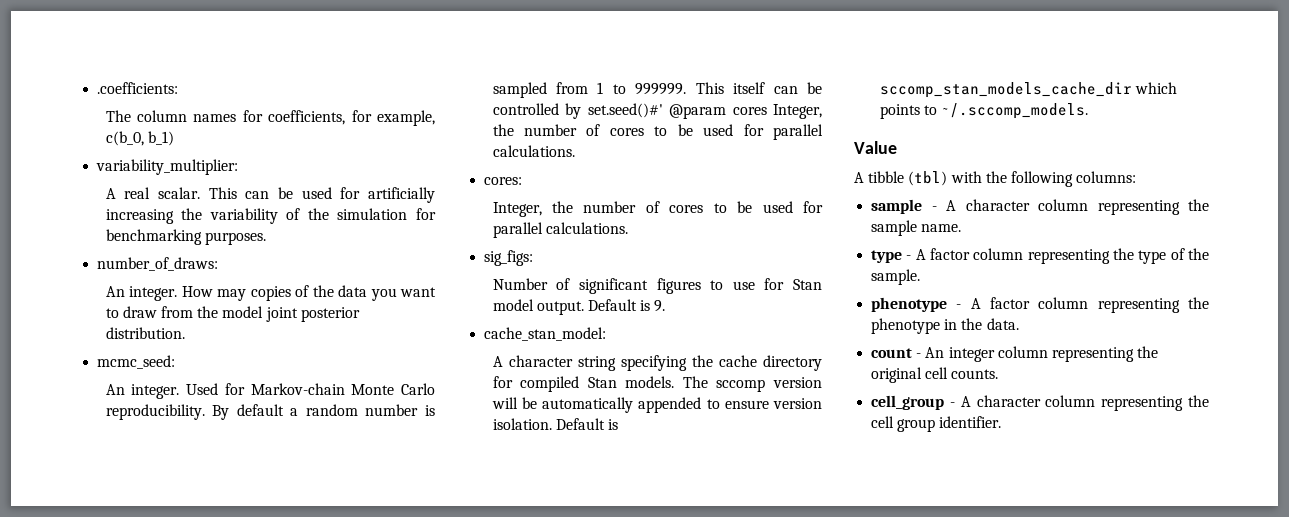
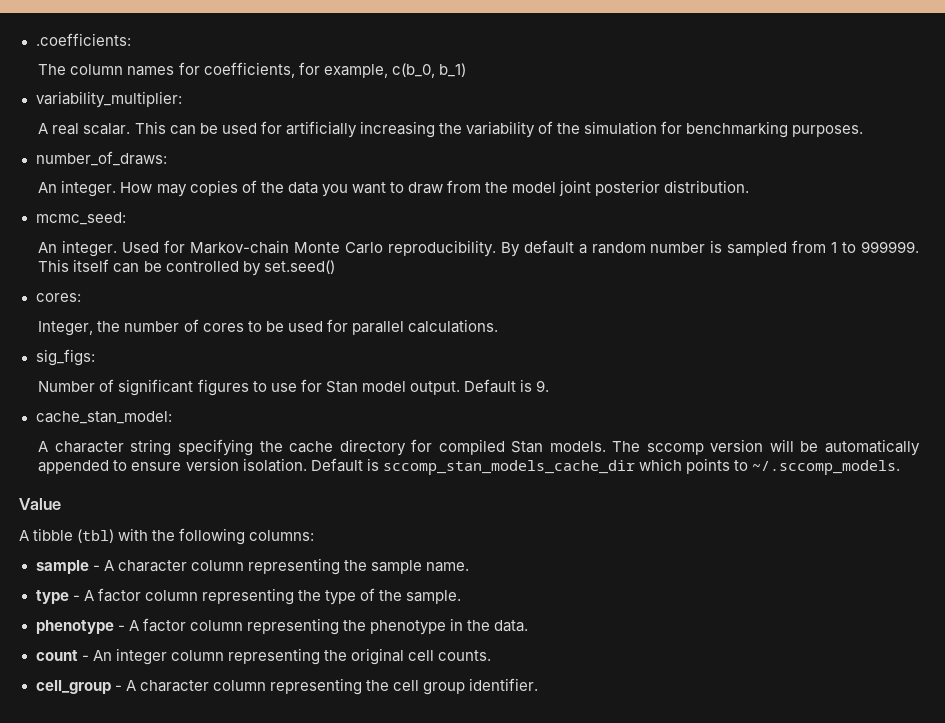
[587,103,822,119] [492,124,823,140] [492,145,575,157] set.seed()#' @param cores Integer, the number of cores to be used for parallel calculations. -> [263,260,335,274] set.seed()

